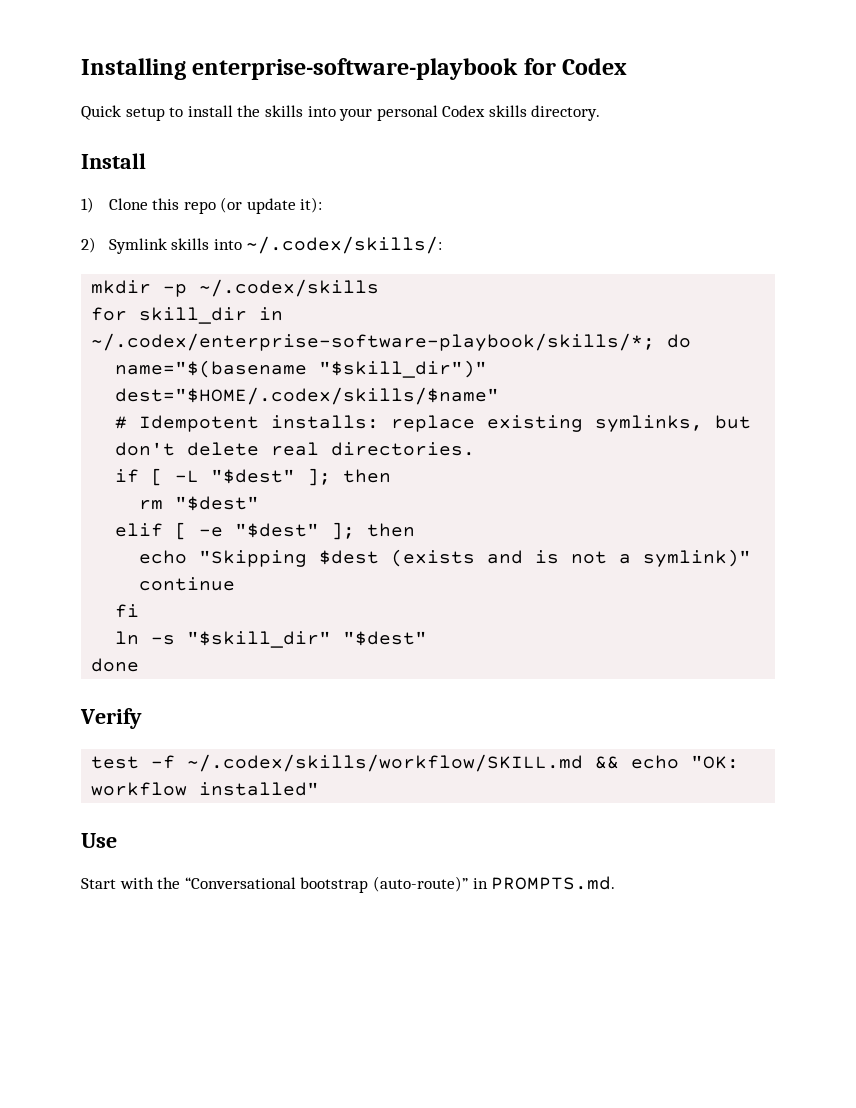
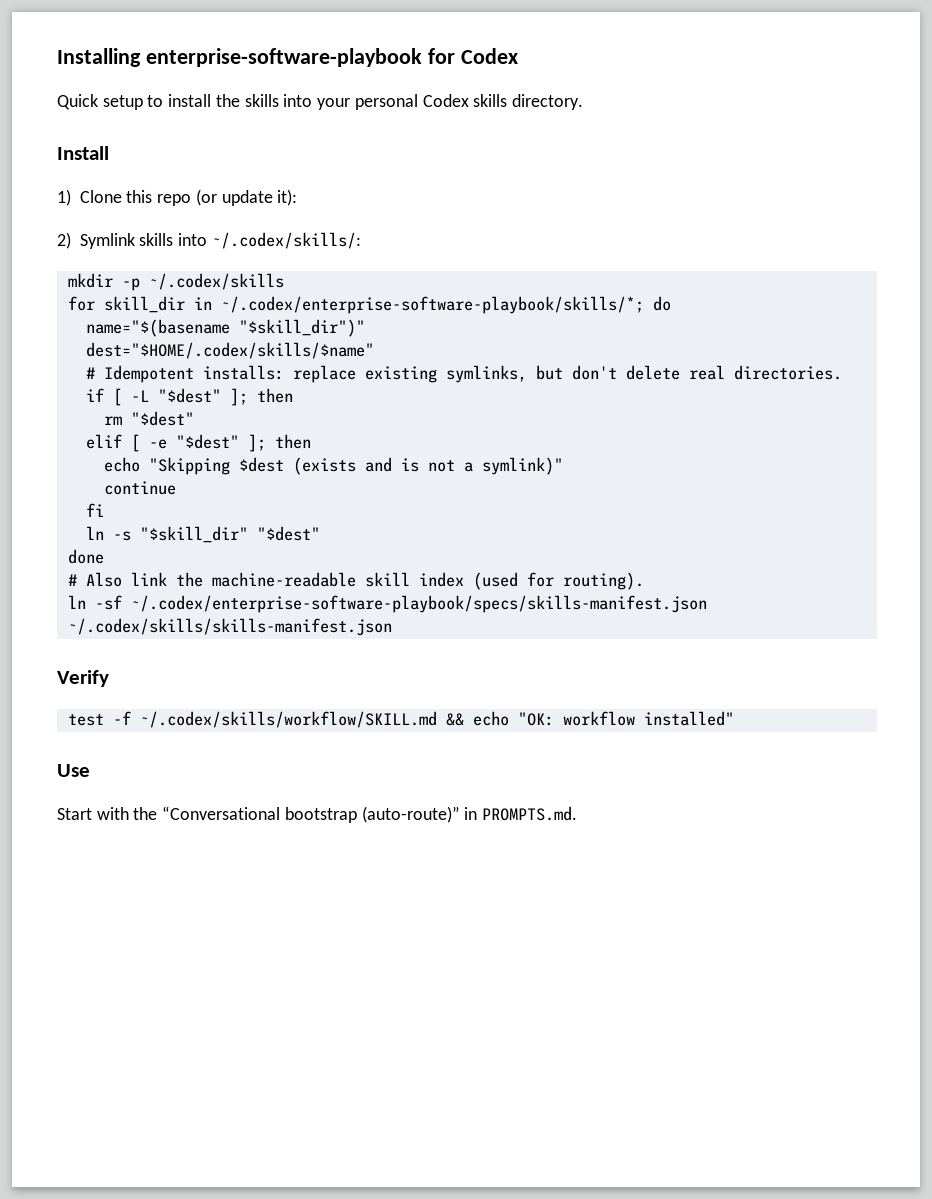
(140, 665) none -> [67,572,644,590] [67,595,707,613] [67,618,392,636] // # Also link the machine-readable skill index (used for routing). // ln -sf ~/.codex/enterprise-software-playbook/specs/skills-manifest.json ~/.codex/skills/skills-manifest.json

